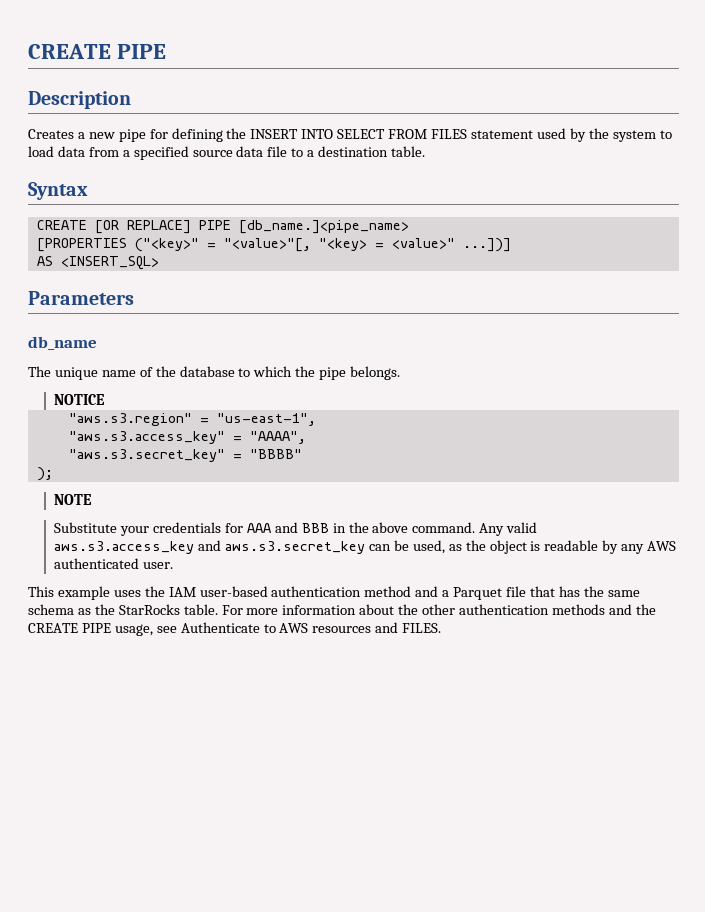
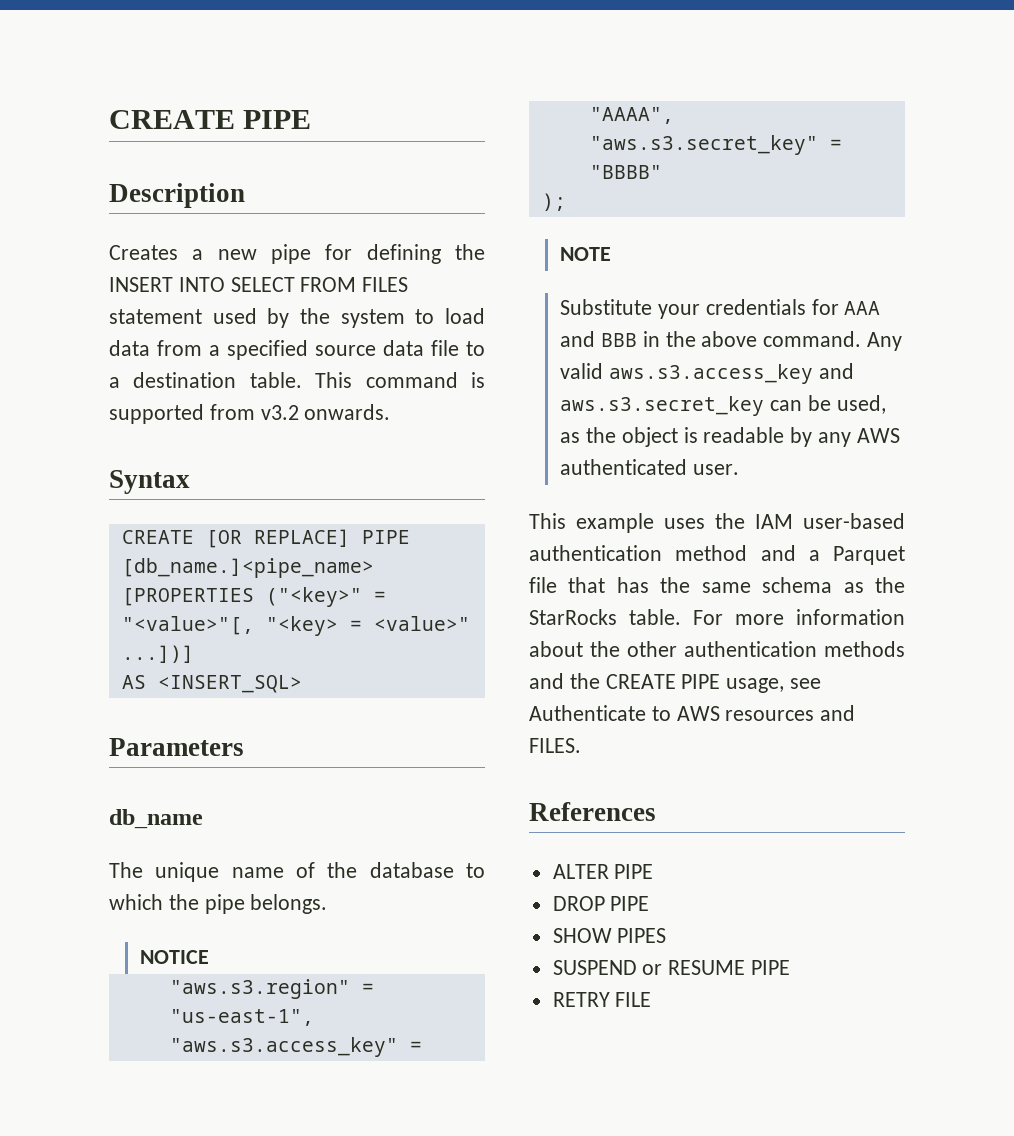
(426, 151) none -> [315,372,485,388] [109,404,391,424] This command is supported from v3.2 onwards.
(442, 628) none -> [529,802,656,821] [552,864,654,879] [552,896,650,911] [552,928,667,943] [552,960,791,975] [552,992,652,1007] // References // ALTER PIPE // DROP PIPE // SHOW PIPES // SUSPEND or RESUME PIPE // RETRY FILE

